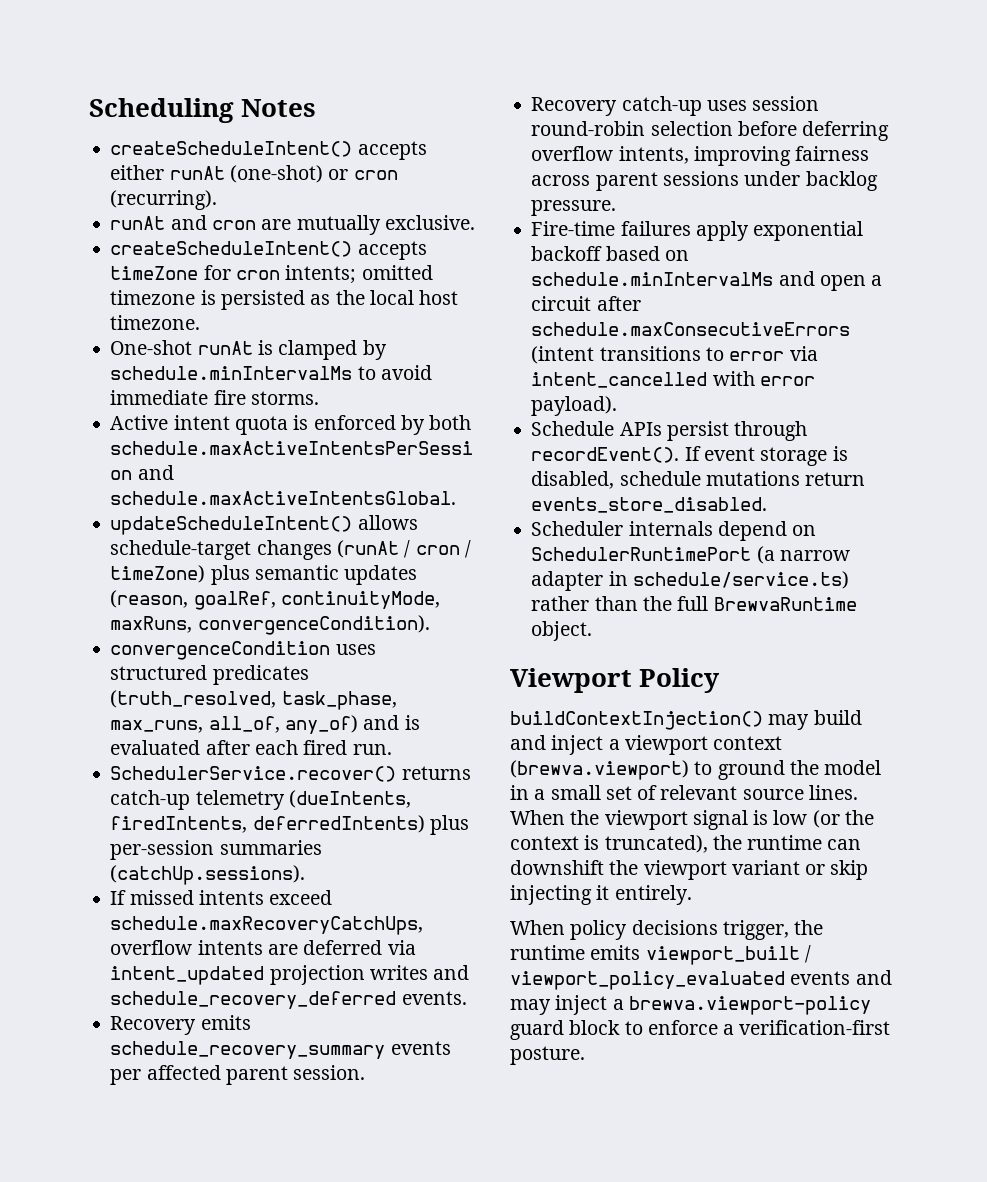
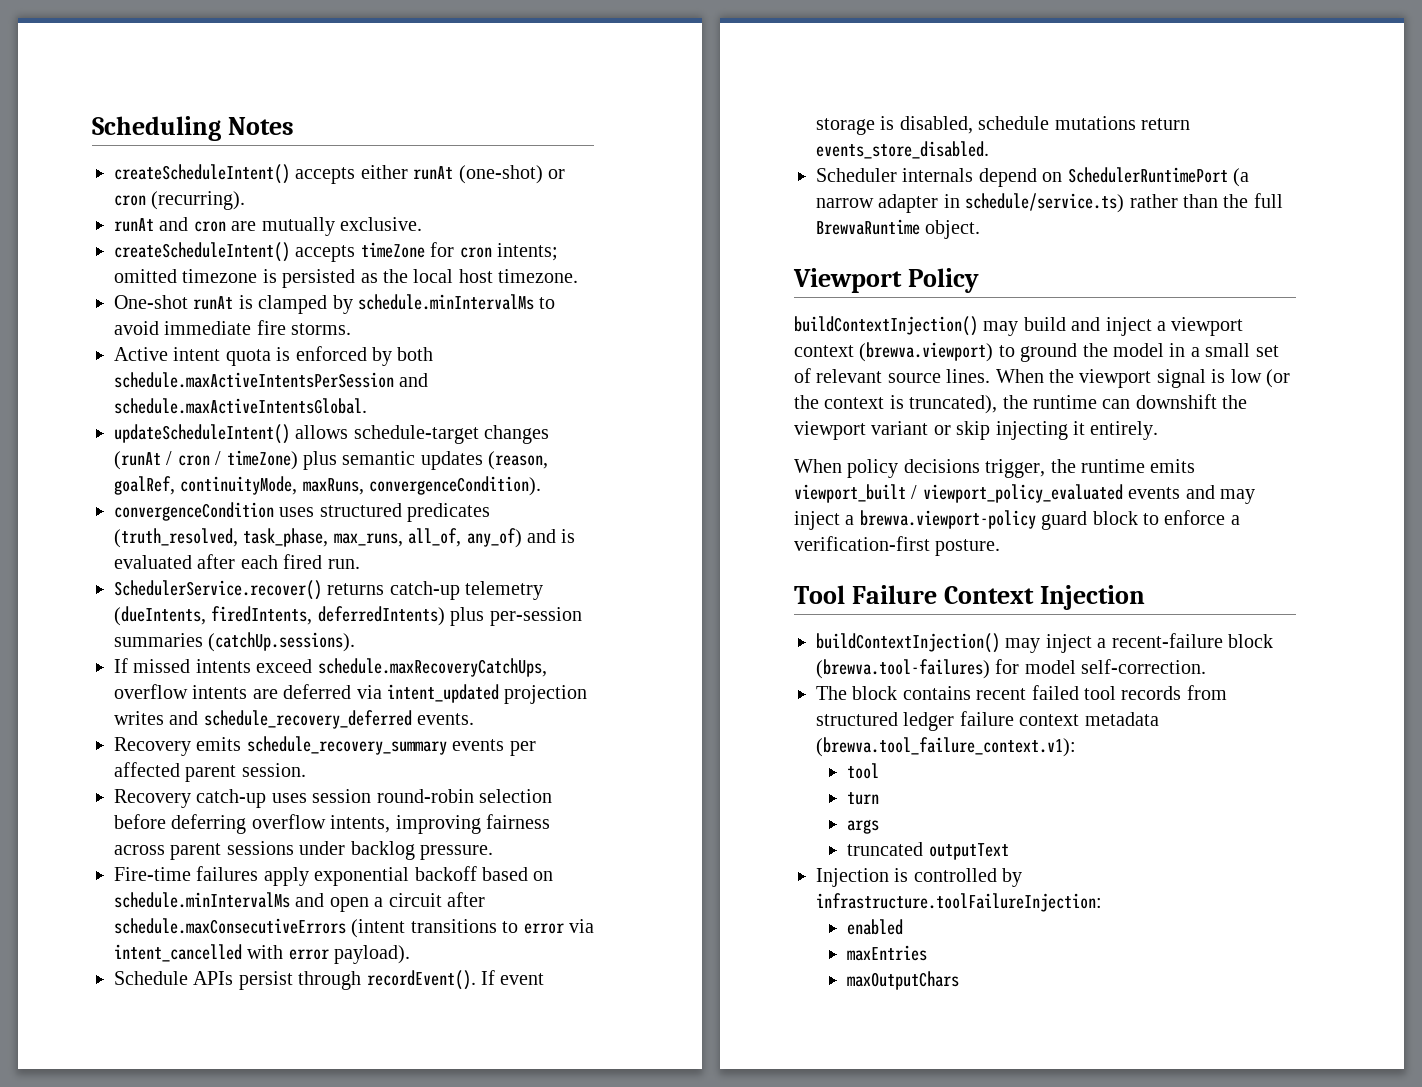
(585, 1055) none -> [794,585,1145,610] [816,633,1273,653] [816,659,1207,679] [816,685,1227,700] [816,711,1159,731] [816,737,1076,757] [847,763,880,779] [847,792,880,805] [847,819,880,834] [847,842,1009,860] [816,868,1023,887] [816,893,1102,912] [847,919,904,935] [847,945,928,961] [847,971,960,990] // Tool Failure Context Injection // buildContextInjection() may inject a recent-failure block (brewva.tool-failures) for model self-correction. // The block contains recent failed tool records from structured ledger failure context metadata (brewva.tool_failure_context.v1): // tool // turn // args // truncated outputText // Injection is controlled by infrastructure.toolFailureInjection: // enabled // maxEntries // maxOutputChars

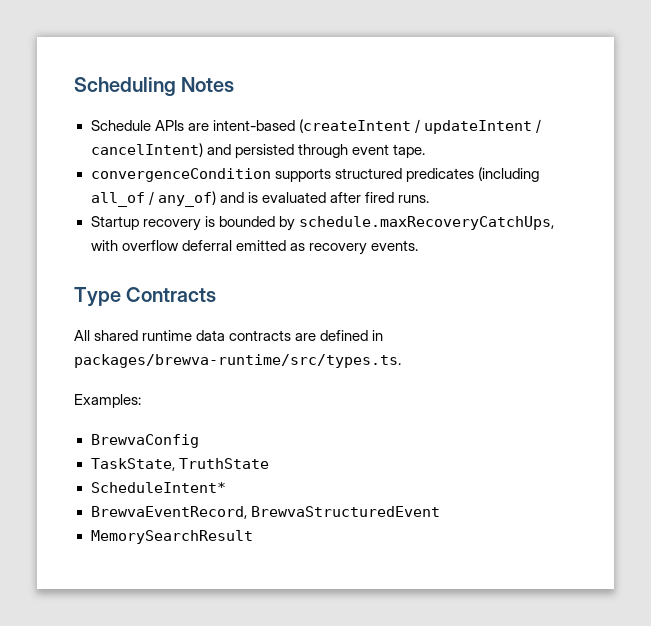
[114,164,565,184] [114,191,246,210] [114,217,422,236] [114,242,558,262] [114,269,579,288] [114,294,556,314] [114,320,352,335] [114,346,434,366] [114,372,429,388] [114,398,367,414] [114,424,550,444] [114,450,549,470] [114,476,542,496] createScheduleIntent() accepts either runAt (one-shot) or cron (recurring). // runAt and cron are mutually exclusive. // createScheduleIntent() accepts timeZone for cron intents; omitted timezone is persisted as the local host timezone. // One-shot runAt is clamped by schedule.minIntervalMs to avoid immediate fire storms. // Active intent quota is enforced by both schedule.maxActiveIntentsPerSession and schedule.maxActiveIntentsGlobal. // updateScheduleIntent() allows schedule-target changes (runAt / cron / timeZone) plus semantic updates (reason, goalRef, continuityMode, maxRuns, convergenceCondition). -> [90,119,541,134] [90,143,425,158] Schedule APIs are intent-based (createIntent / updateIntent / cancelIntent) and persisted through event tape.
[279,507,315,517] uses -> [274,168,331,182] supports
[114,528,462,548] (truth_resolved, task_phase, max_runs, all_of, -> [477,167,539,182] [90,191,154,207] (including all_of /
[240,554,360,569] [114,580,544,600] [114,606,582,626] [114,632,356,652] [114,658,547,677] [114,684,588,704] [114,710,475,729] [114,736,536,756] [114,762,306,782] [114,789,552,808] [114,814,550,834] [114,841,493,860] [114,866,554,886] [114,892,485,912] [114,918,594,938] [114,944,411,964] [114,970,545,990] [816,116,1190,135] [816,141,989,159] [816,167,1249,187] [816,193,1283,213] [816,219,981,239] [793,268,979,293] [794,316,1244,336] [794,342,1279,362] [794,368,1290,388] [794,394,1248,414] [794,421,1159,440] [794,459,1196,478] [794,484,1255,504] [794,510,1240,530] [794,536,1001,556] [794,585,1145,610] [816,633,1273,653] [816,659,1207,679] [816,685,1227,700] [816,711,1159,731] [816,737,1076,757] [847,763,880,779] [847,792,880,805] [847,819,880,834] [847,842,1009,860] [816,868,1023,887] [816,893,1102,912] [847,919,904,935] [847,945,928,961] [847,971,960,990] each fired run. // SchedulerService.recover() returns catch-up telemetry (dueIntents, firedIntents, deferredIntents) plus per-session summaries (catchUp.sessions). // If missed intents exceed schedule.maxRecoveryCatchUps, overflow intents are deferred via intent_updated projection writes and schedule_recovery_deferred events. // Recovery emits schedule_recovery_summary events per affected parent session. // Recovery catch-up uses session round-robin selection before deferring overflow intents, improving fairness across parent sessions under backlog pressure. // Fire-time failures apply exponential backoff based on schedule.minIntervalMs and open a circuit after schedule.maxConsecutiveErrors (intent transitions to error via intent_cancelled with error payload). // Schedule APIs persist through recordEvent(). If event storage is disabled, schedule mutations return events_store_disabled. // Scheduler internals depend on SchedulerRuntimePort (a narrow adapter in schedule/service.ts) rather than the full BrewvaRuntime object. // Viewport Policy // buildContextInjection() may build and inject a viewport context (brewva.viewport) to ground the model in a small set of relevant source lines. When the viewport signal is low (or the context is truncated), the runtime can downshift the viewport variant or skip injecting it entirely. // When policy decisions trigger, the runtime emits viewport_built / viewport_policy_evaluated events and may inject a brewva.viewport-policy guard block to enforce a verification-first posture. // Tool Failure Context Injection // buildContextInjection() may inject a recent-failure block (brewva.tool-failures) for model self-correction. // The block contains recent failed tool records from structured ledger failure context metadata (brewva.tool_failure_context.v1): // tool // turn // args // truncated outputText // Injection is controlled by infrastructure.toolFailureInjection: // enabled // maxEntries // maxOutputChars -> [364,192,429,203] [90,216,554,231] [90,240,418,255] [74,287,217,307] [74,330,384,341] [74,354,401,368] [74,394,141,408] [90,434,199,448] [90,458,269,471] [90,482,226,493] [90,506,440,519] [90,530,253,544] fired runs. // Startup recovery is bounded by schedule.maxRecoveryCatchUps, with overflow deferral emitted as recovery events. // Type Contracts // All shared runtime data contracts are defined in packages/brewva-runtime/src/types.ts. // Examples: // BrewvaConfig // TaskState, TruthState // ScheduleIntent* // BrewvaEventRecord, BrewvaStructuredEvent // MemorySearchResult

